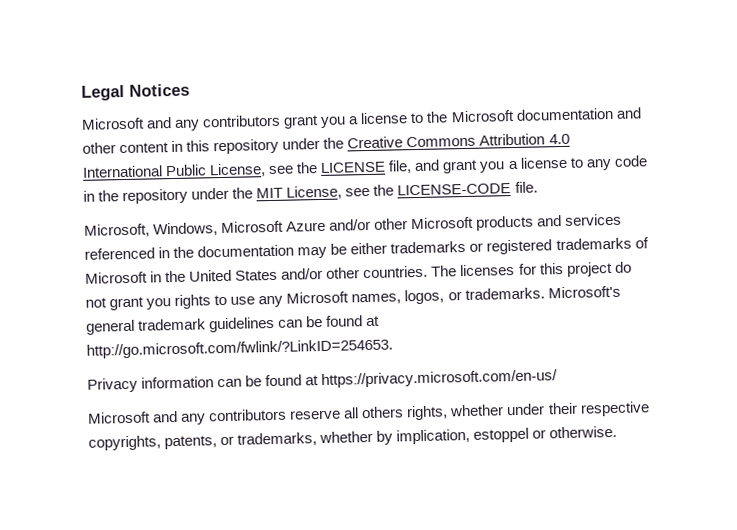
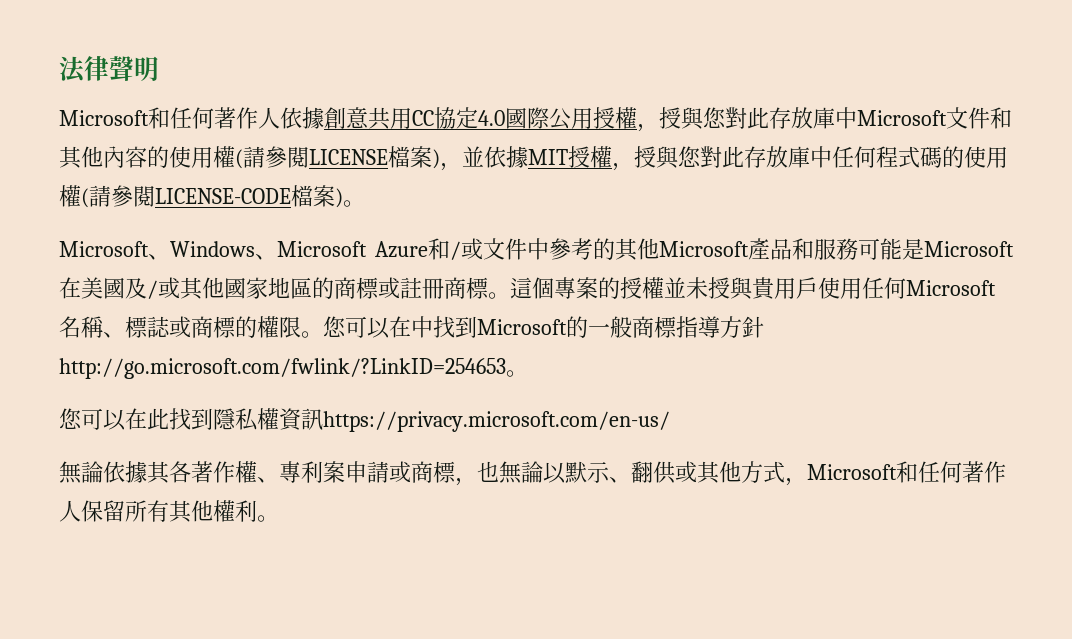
[81,83,190,101] [81,107,642,131] [82,133,570,155] [82,155,648,178] [83,181,538,205] [84,213,623,238] [84,237,649,260] [85,261,632,284] [85,285,621,311] [86,315,381,335] [86,338,393,359] [87,369,559,393] [87,401,650,425] [88,425,618,451] Legal Notices // Microsoft and any contributors grant you a license to the Microsoft documentation and other content in this repository under the Creative Commons Attribution 4.0 International Public License, see the LICENSE file, and grant you a license to any code in the repository under the MIT License, see the LICENSE-CODE file. // Microsoft, Windows, Microsoft Azure and/or other Microsoft products and services referenced in the documentation may be either trademarks or registered trademarks of Microsoft in the United States and/or other countries. The licenses for this project do not grant you rights to use any Microsoft names, logos, or trademarks. Microsoft's general trademark guidelines can be found at http://go.microsoft.com/fwlink/?LinkID=254653. // Privacy information can be found at https://privacy.microsoft.com/en-us/ // Microsoft and any contributors reserve all others rights, whether under their respective copyrights, patents, or trademarks, whether by implication, estoppel or otherwise. -> [59,56,159,83] [59,107,1012,132] [59,146,1008,171] [59,185,365,208] [59,238,1014,261] [59,277,996,300] [59,316,764,339] [59,358,528,379] [59,408,670,432] [59,461,1006,486] [59,500,279,523] 法律聲明 // Microsoft和任何著作人依據創意共用CC協定4.0國際公用授權，授與您對此存放庫中Microsoft文件和其他內容的使用權(請參閱LICENSE檔案)，並依據MIT授權，授與您對此存放庫中任何程式碼的使用權(請參閱LICENSE-CODE檔案)。 // Microsoft、Windows、Microsoft Azure和/或文件中參考的其他Microsoft產品和服務可能是Microsoft在美國及/或其他國家地區的商標或註冊商標。這個專案的授權並未授與貴用戶使用任何Microsoft名稱、標誌或商標的權限。您可以在中找到Microsoft的一般商標指導方針http://go.microsoft.com/fwlink/?LinkID=254653。 // 您可以在此找到隱私權資訊https://privacy.microsoft.com/en-us/ // 無論依據其各著作權、專利案申請或商標，也無論以默示、翻供或其他方式，Microsoft和任何著作人保留所有其他權利。

